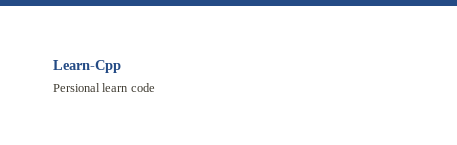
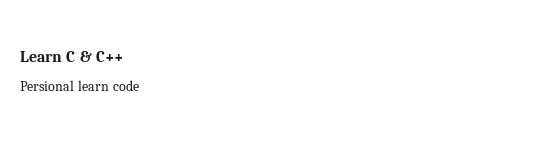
[53,60,121,73] Learn-Cpp -> [20,51,123,62] Learn C & C++

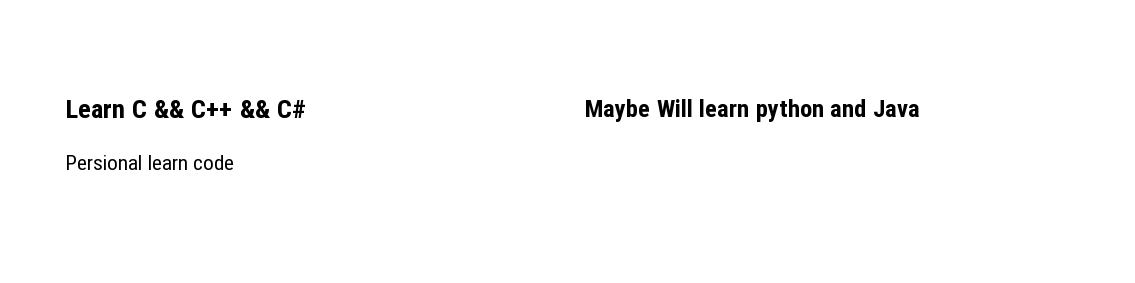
[79,51,92,62] & -> [154,100,185,118] &&
(123, 56) none -> [239,100,306,118] && C#
(139, 85) none -> [585,99,921,122] // Maybe Will learn python and Java

